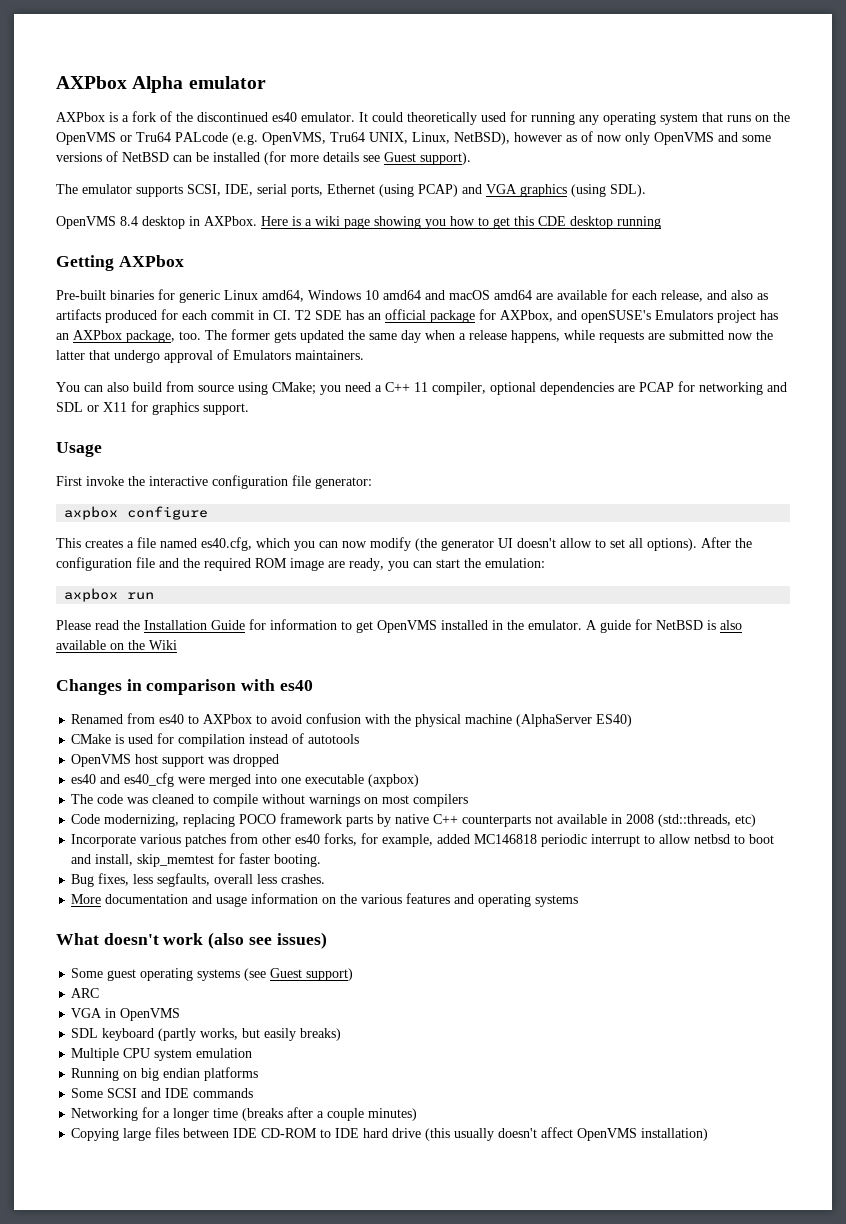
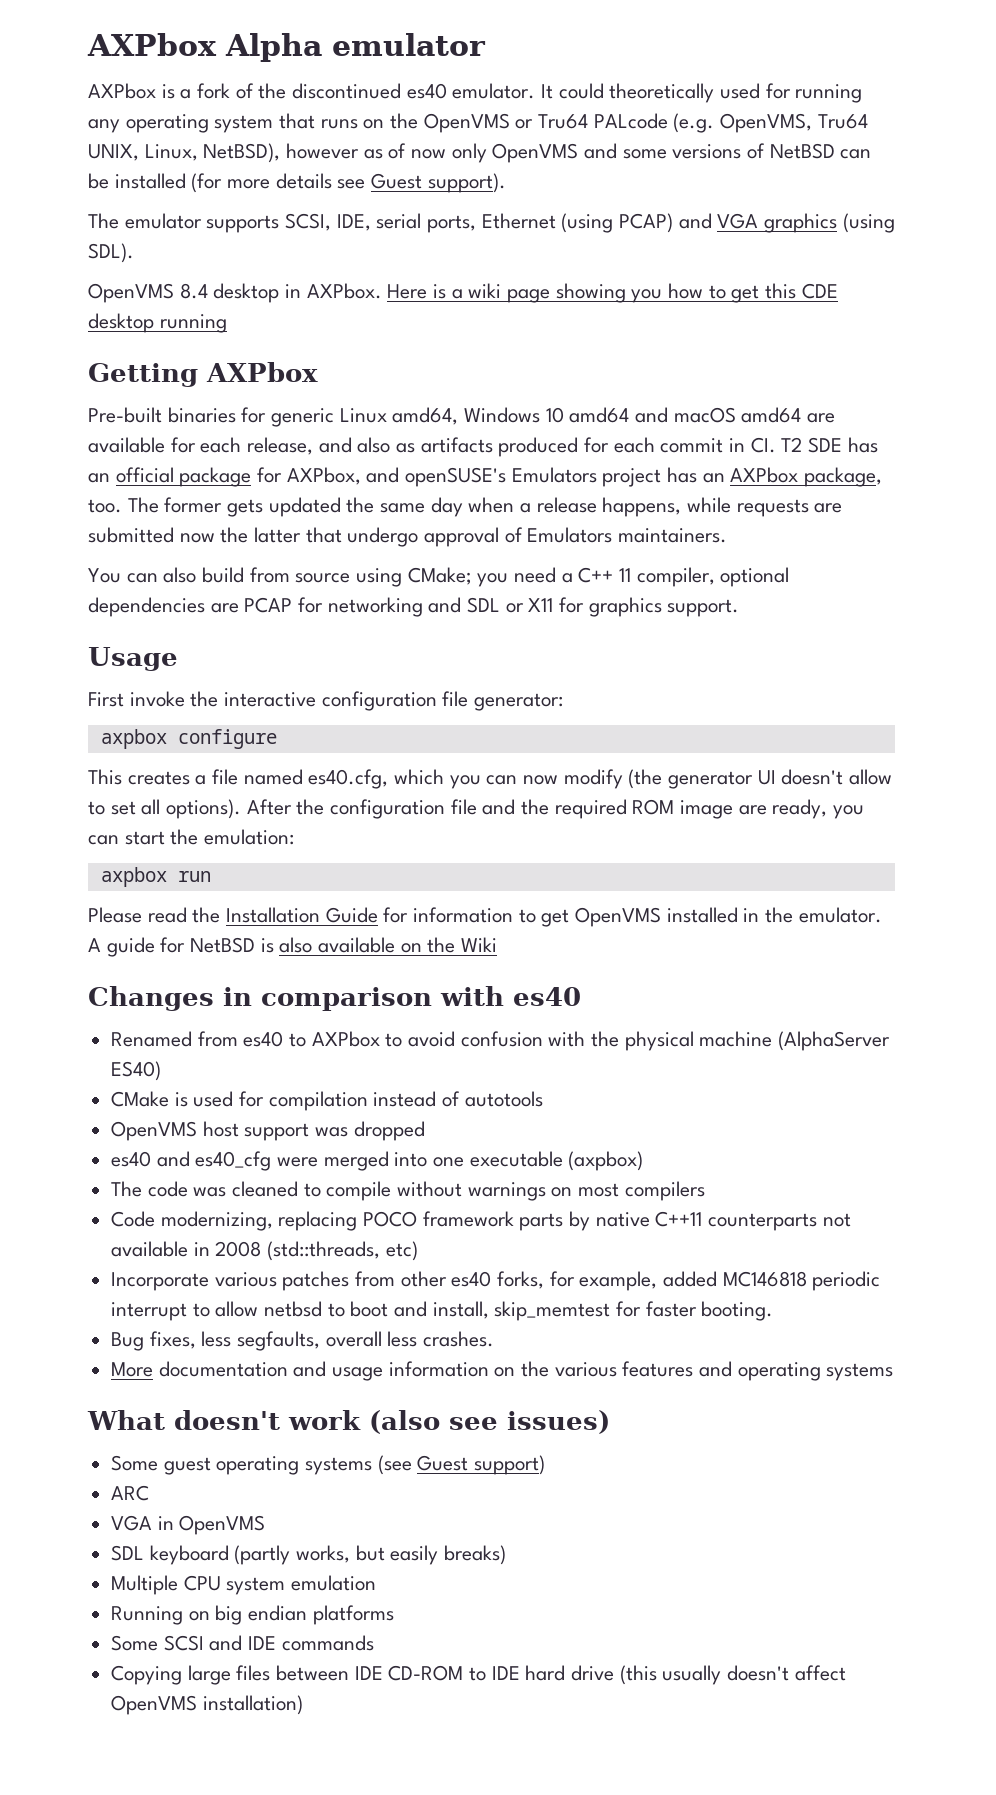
[433,814,459,824] C++ -> [655,1211,703,1227] C++11
[71,1107,418,1121] // Networking for a longer time (breaks after a couple minutes) -> (374, 1643) none

